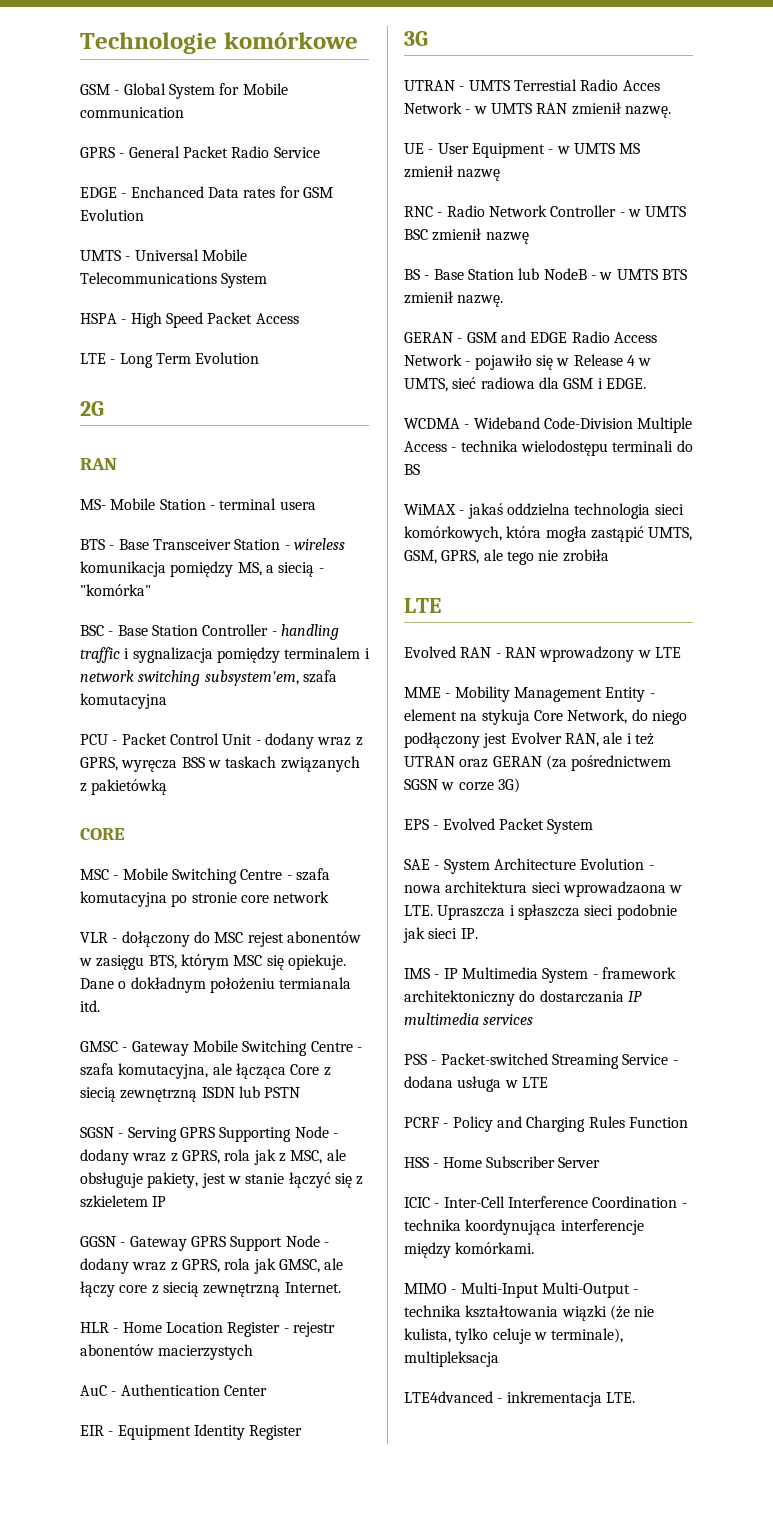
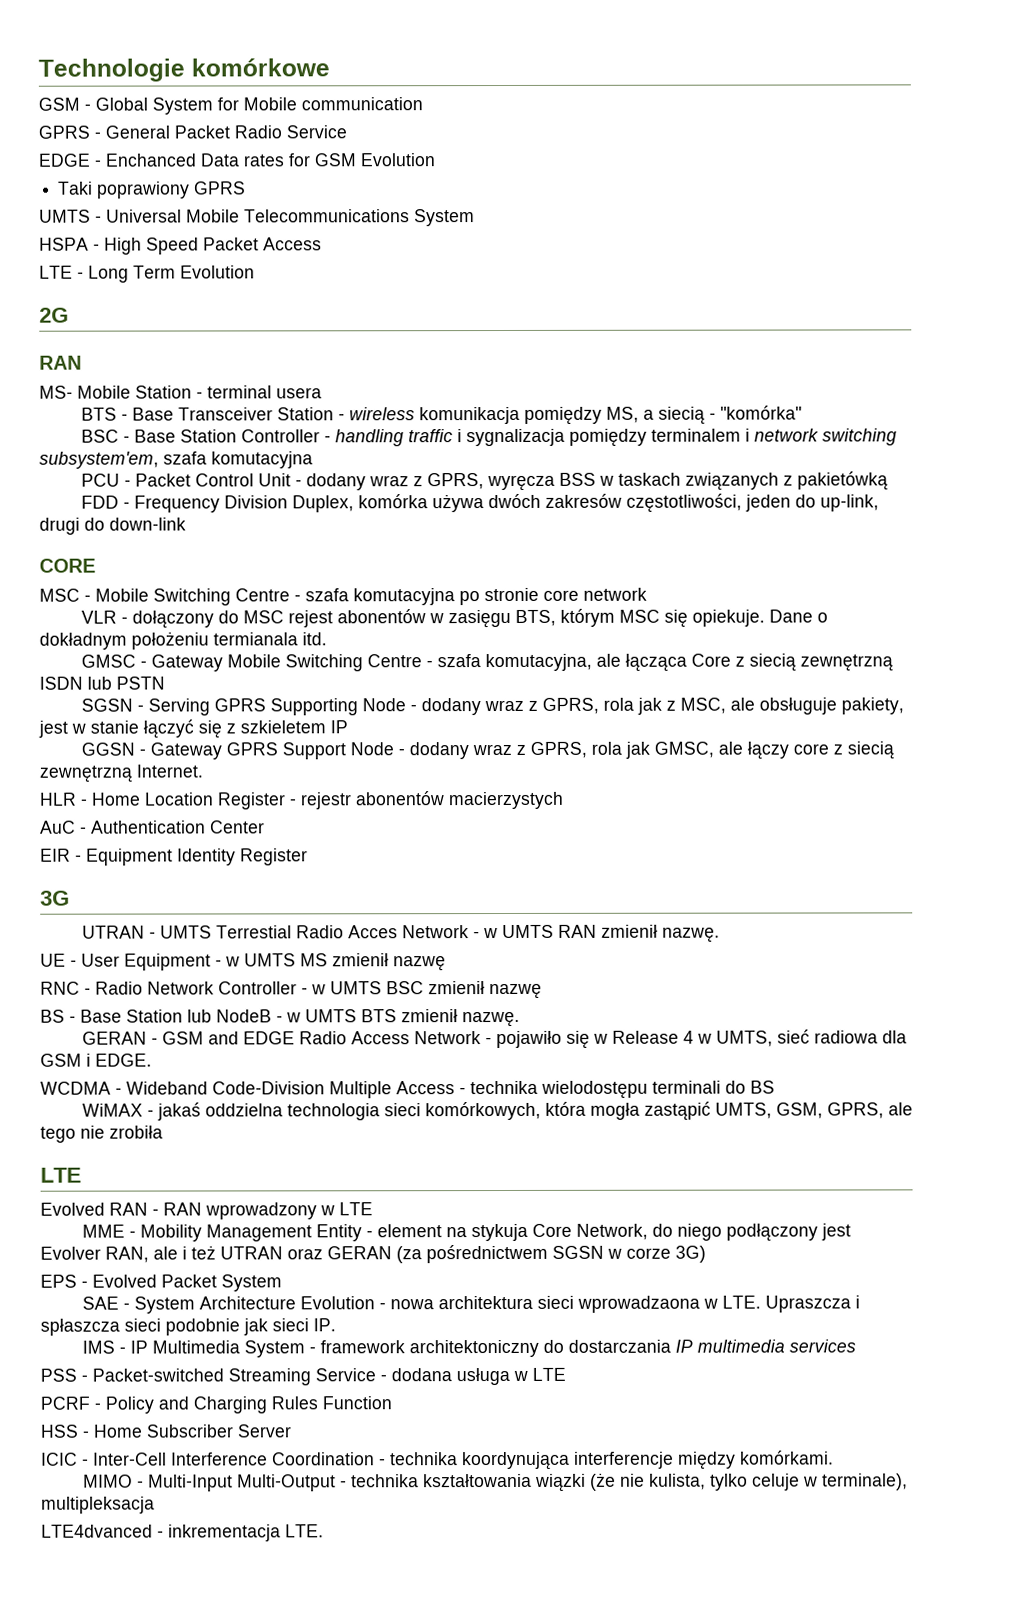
(144, 215) none -> [58,181,247,199] // Taki poprawiony GPRS
(168, 787) none -> [80,493,879,513] [39,517,186,535] // FDD - Frequency Division Duplex, komórka używa dwóch zakresów częstotliwości, jeden do up-link, drugi do down-link

